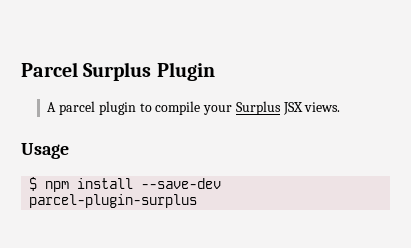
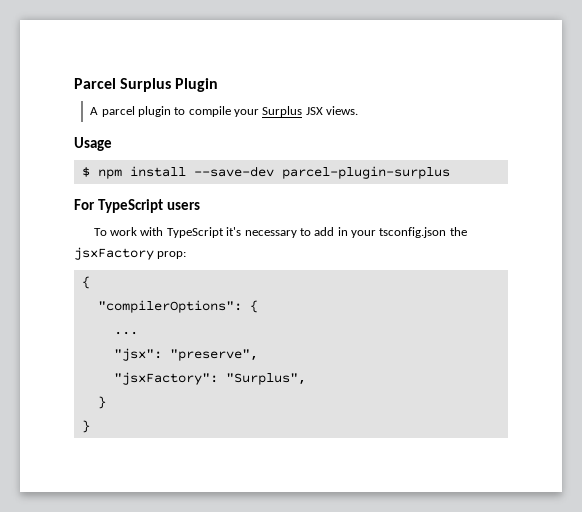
(198, 201) none -> [74,199,200,213] [93,227,467,238] [74,247,187,260] [81,276,90,289] [97,300,258,313] [113,331,138,335] [113,348,258,361] [113,372,306,385] [97,396,106,409] [81,420,90,433] // For TypeScript users // To work with TypeScript it's necessary to add in your tsconfig.json the jsxFactory prop: // { // "compilerOptions": { // ... // "jsx": "preserve", // "jsxFactory": "Surplus", // } // }

